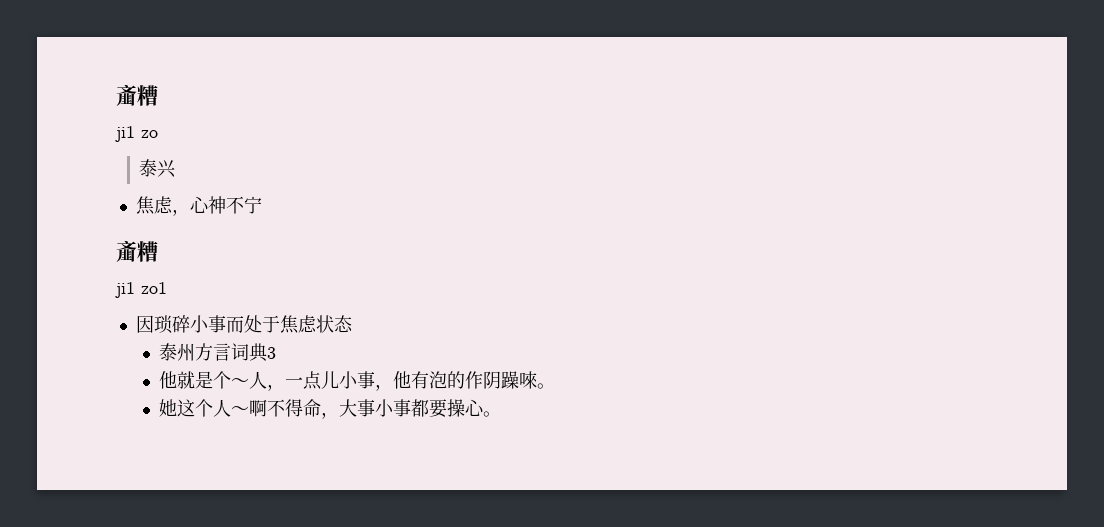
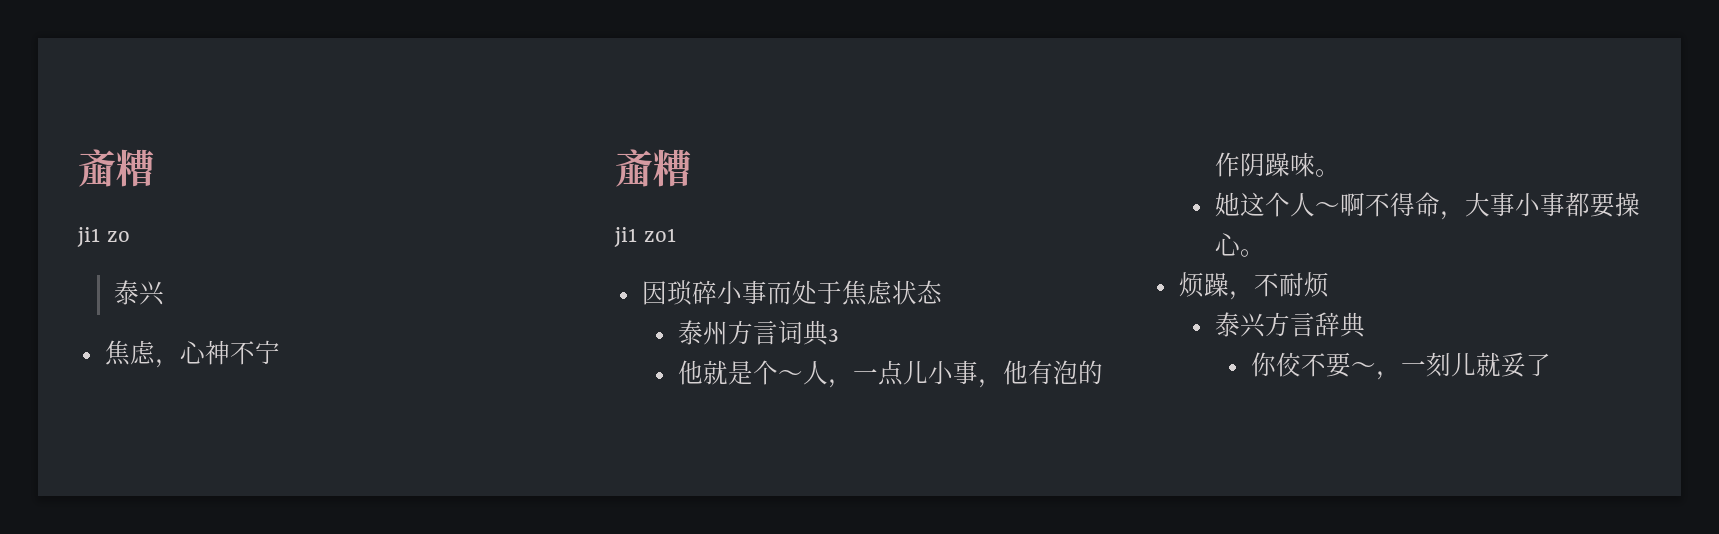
(502, 414) none -> [1178,272,1329,300] [1214,312,1366,338] [1250,352,1551,380] // 烦躁，不耐烦 // 泰兴方言辞典 // 你佼不要～，一刻儿就妥了

